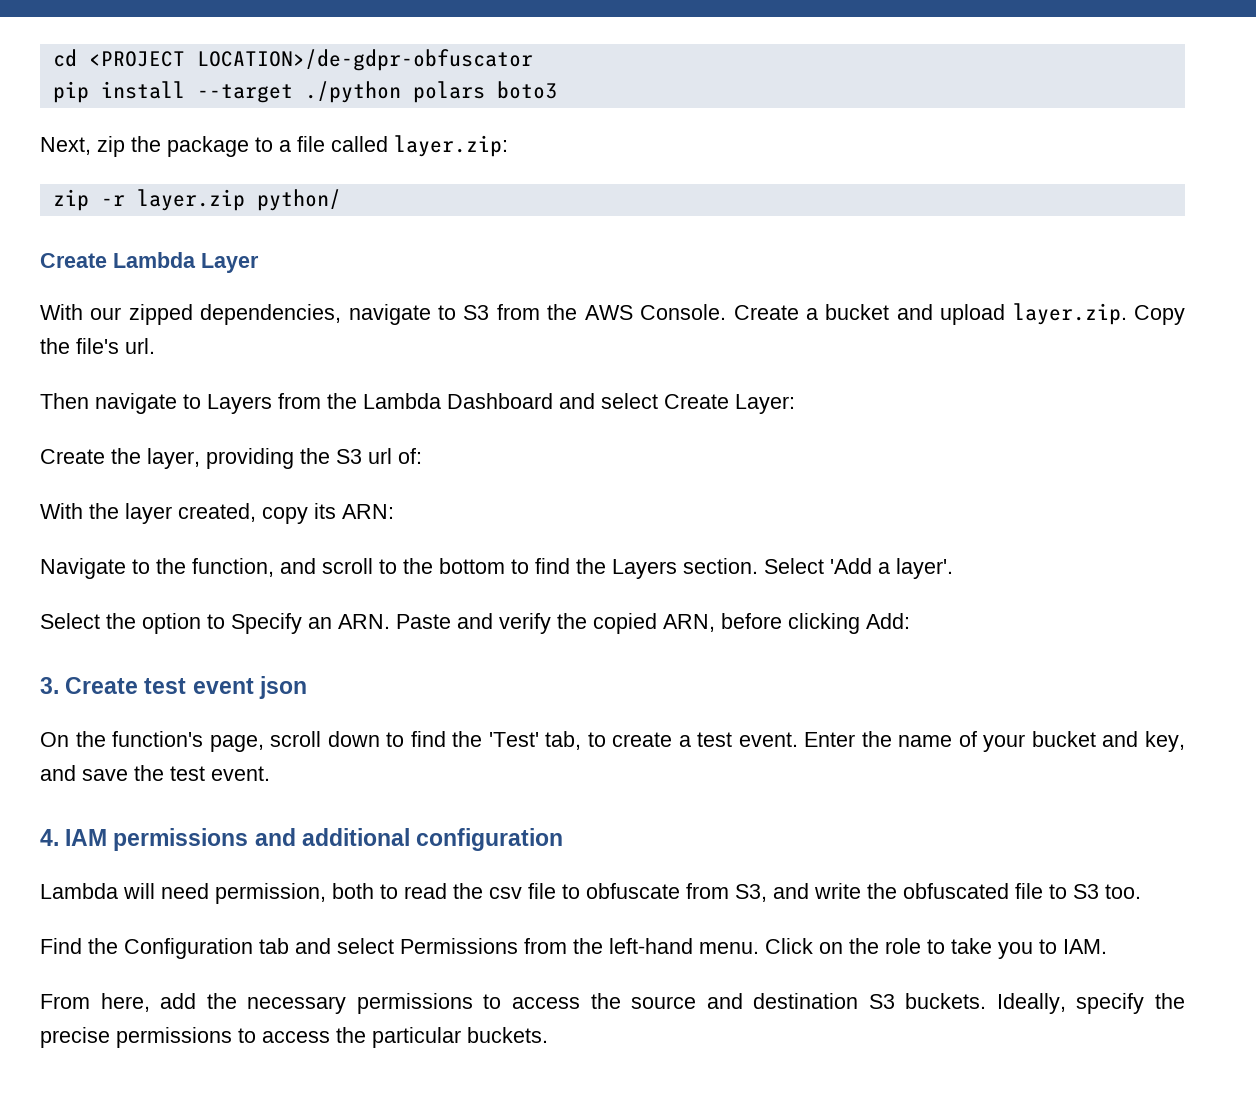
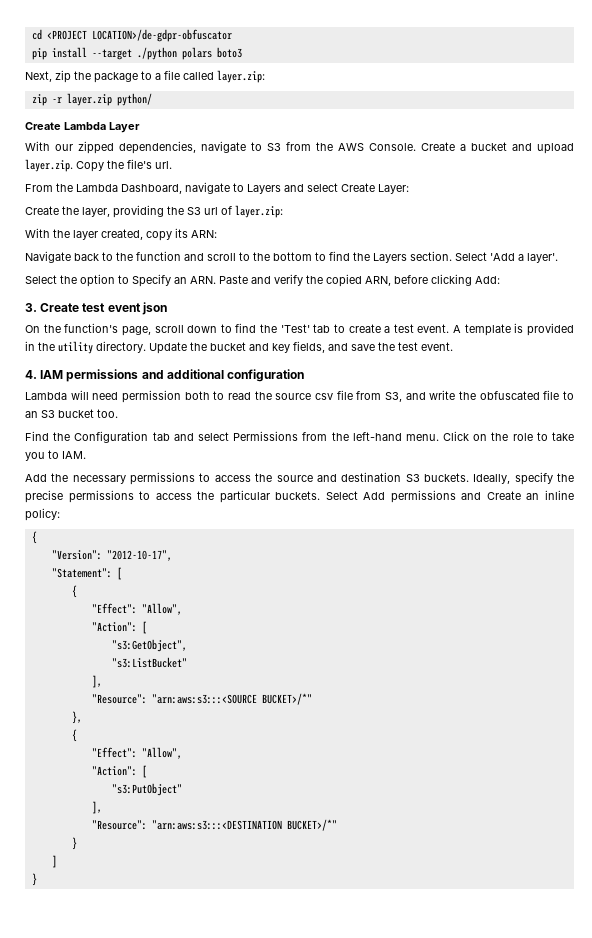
[40,393,553,414] Then navigate to Layers from the Lambda Dashboard -> [25,182,281,194] From the Lambda Dashboard, navigate to Layers
[398,448,422,464] of: -> [221,205,283,218] of layer.zip:
[132,558,274,577] to the function, -> [74,251,181,261] back to the function
[545,731,582,750] tab, -> [313,324,331,333] tab
[804,731,1185,752] Enter the name of your bucket and key, -> [453,323,575,336] [25,341,325,354] A template is provided in the utility directory. Update the bucket and key fields,
[215,883,326,904] permission, -> [122,390,181,403] permission
(483, 891) none -> [275,393,312,400] source
[562,883,680,899] to obfuscate -> (353, 395) none
[1073,884,1099,899] S3 -> [25,409,94,418] an S3 bucket
[40,993,197,1012] From here, add -> [25,474,47,482] Add
(548, 1035) none -> [325,490,575,503] [25,508,60,521] [31,531,37,544] [51,550,172,561] [51,567,122,580] [71,585,77,598] [91,603,182,615] [91,621,147,634] [111,639,187,652] [111,657,187,668] [91,675,102,688] [91,693,312,705] [71,711,82,724] [71,729,77,742] [91,747,182,759] [91,765,147,778] [111,783,182,796] [91,801,102,814] [91,819,337,831] [71,837,77,850] [51,855,57,868] [31,873,37,886] Select Add permissions and Create an inline policy: // { // "Version": "2012-10-17", // "Statement": [ // { // "Effect": "Allow", // "Action": [ // "s3:GetObject", // "s3:ListBucket" // ], // "Resource": "arn:aws:s3:::<SOURCE BUCKET>/*" // }, // { // "Effect": "Allow", // "Action": [ // "s3:PutObject" // ], // "Resource": "arn:aws:s3:::<DESTINATION BUCKET>/*" // } // ] // }

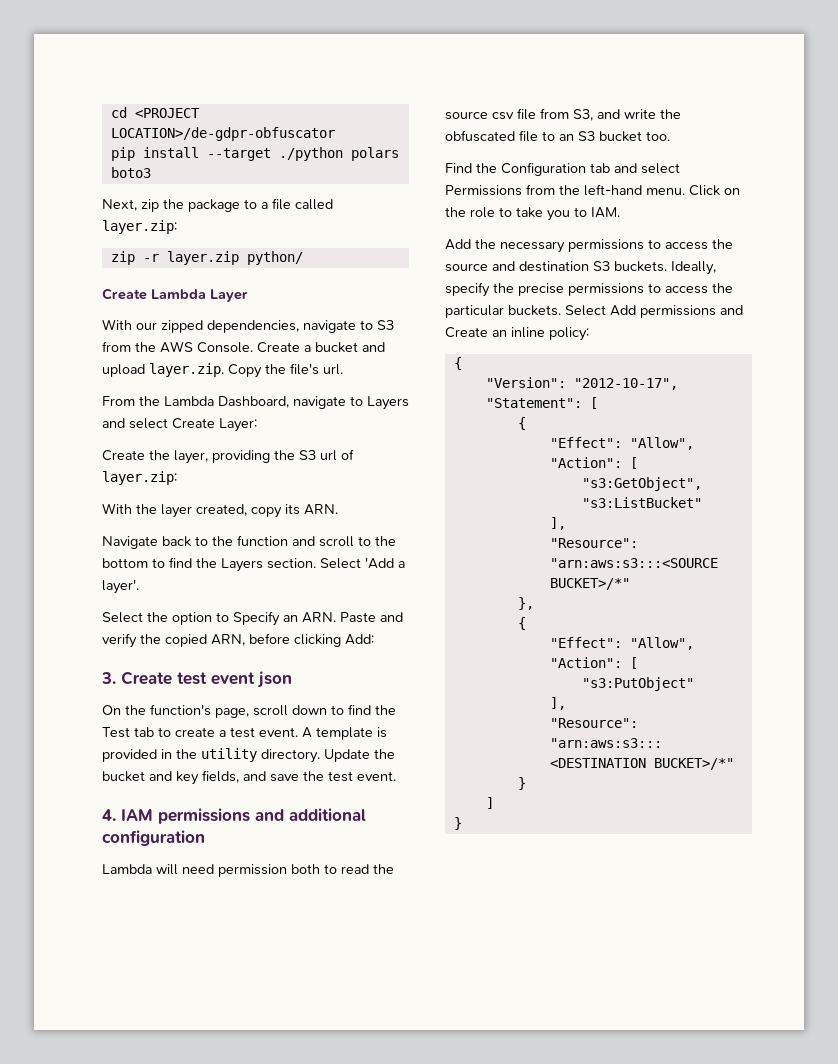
[191,230,217,238] ARN: -> [304,504,338,515] ARN.
[280,324,310,333] 'Test' -> [102,727,130,738] Test

